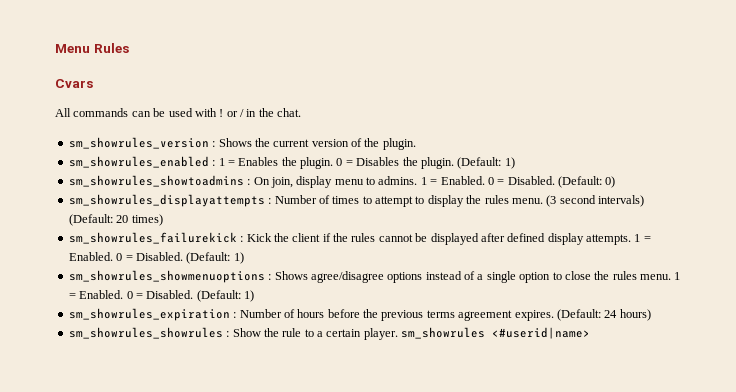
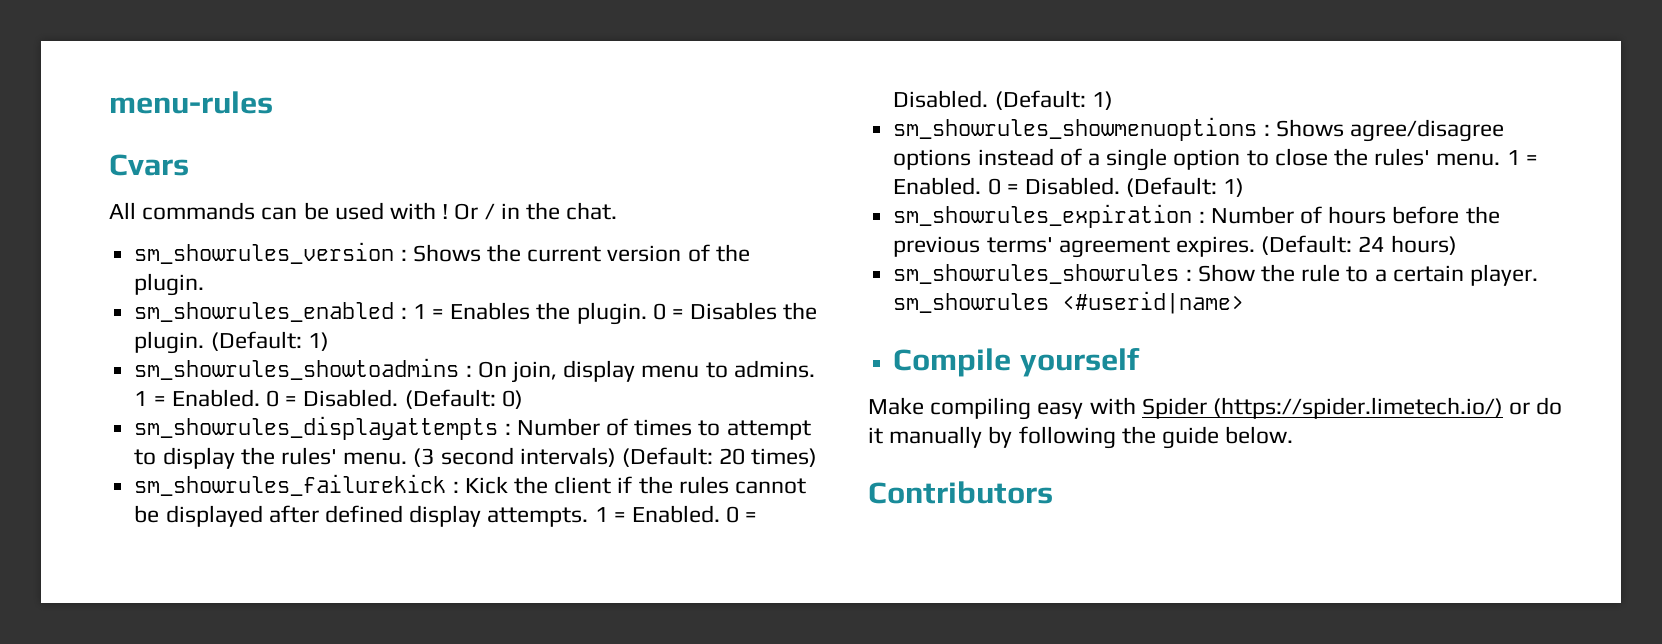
[55,43,129,53] Menu Rules -> [109,91,273,114] menu-rules
[226,111,238,117] or -> [454,203,479,220] Or
[484,195,509,204] rules -> [280,447,337,465] rules'
[612,271,637,280] rules -> [1374,148,1431,166] rules'
[426,310,455,318] terms -> [986,237,1053,253] terms'
(591, 333) none -> [893,348,1140,377] [868,397,1563,420] [868,426,1294,449] [868,481,1053,504] // Compile yourself // Make compiling easy with Spider (https://spider.limetech.io/) or do it manually by following the guide below. // Contributors

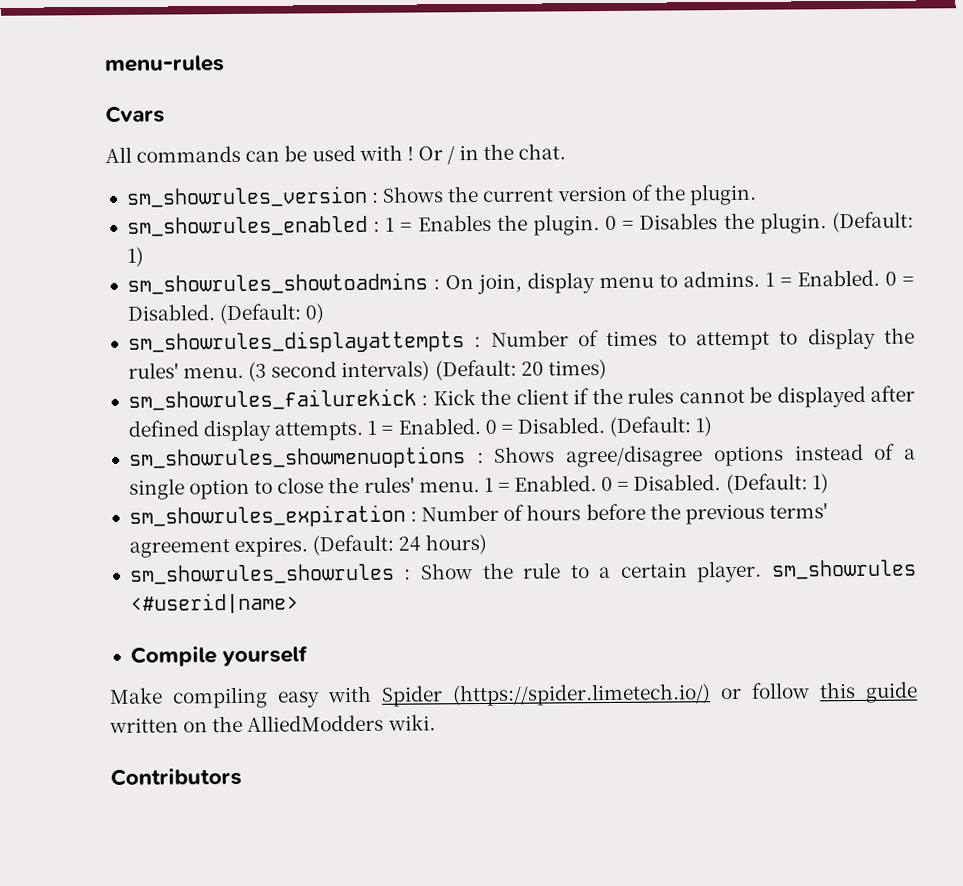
[1536,397,1563,415] [868,426,1294,449] do it manually by following the guide below. -> [751,681,918,703] [109,714,436,733] follow this guide written on the AlliedModders wiki.

